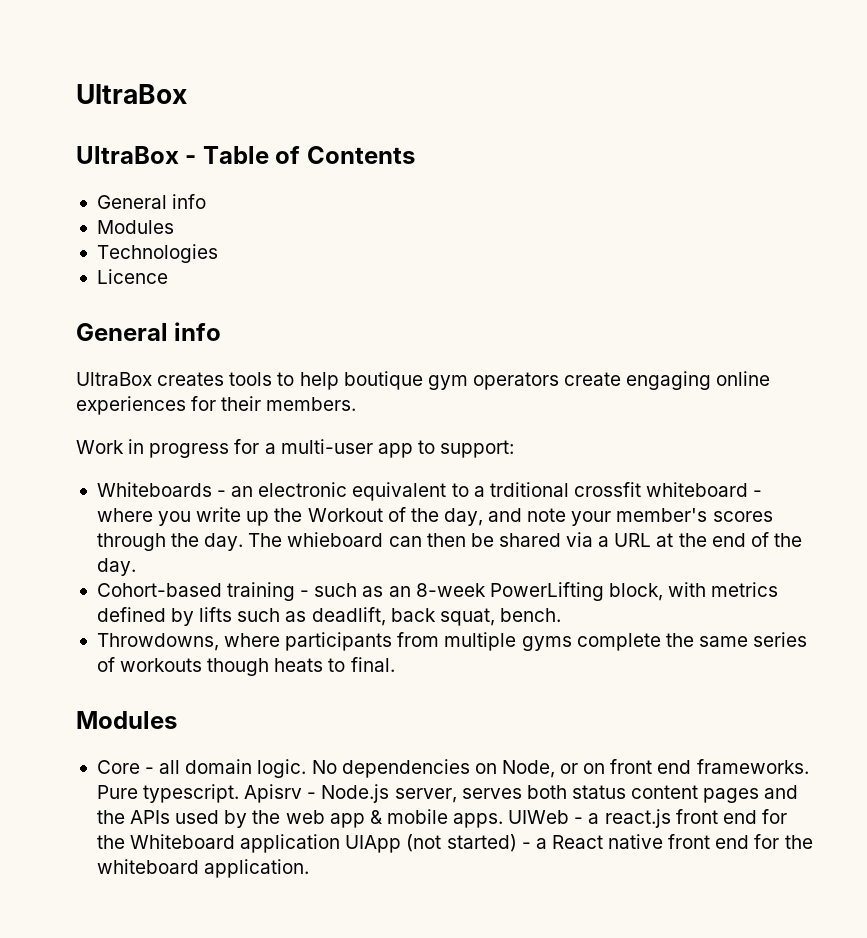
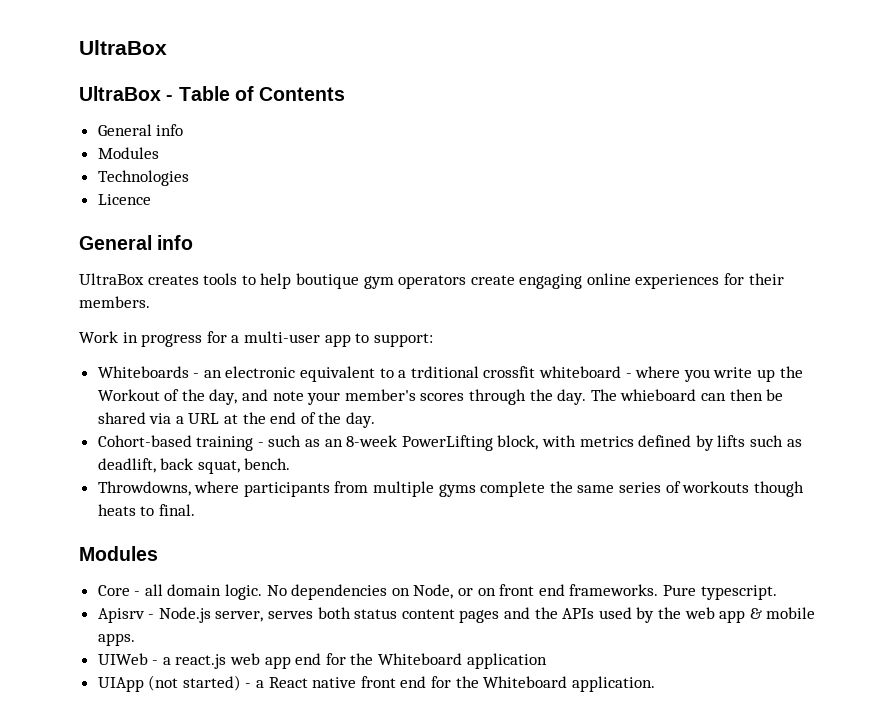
(240, 793) none -> (777, 592) //
(504, 820) none -> (135, 639) //
[675,809,718,824] front -> [230,653,291,669] web app
(341, 843) none -> (547, 661) //
[96,859,199,874] whiteboard -> [483,676,568,688] Whiteboard

